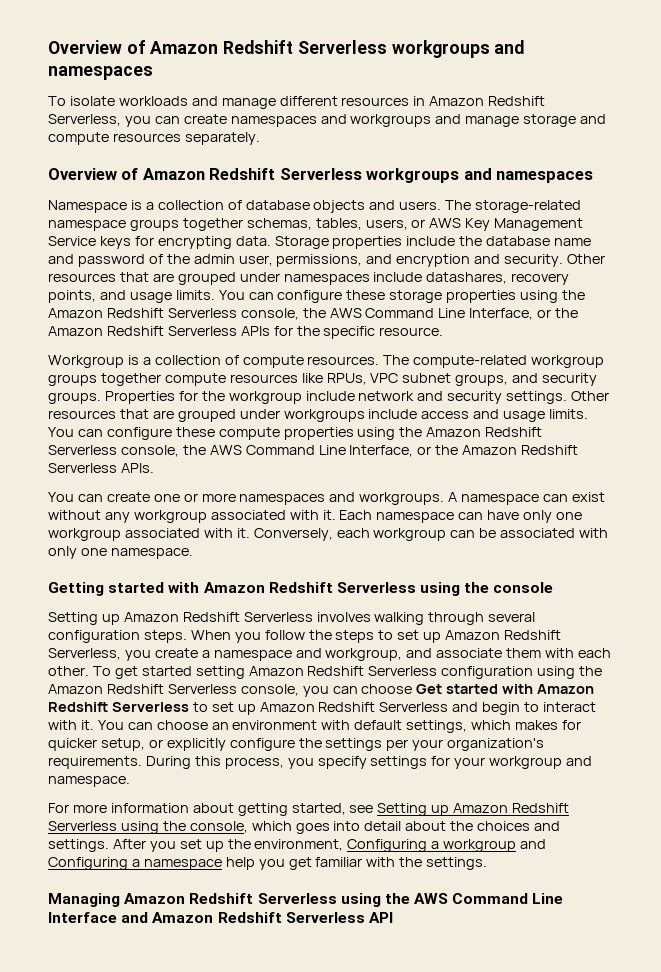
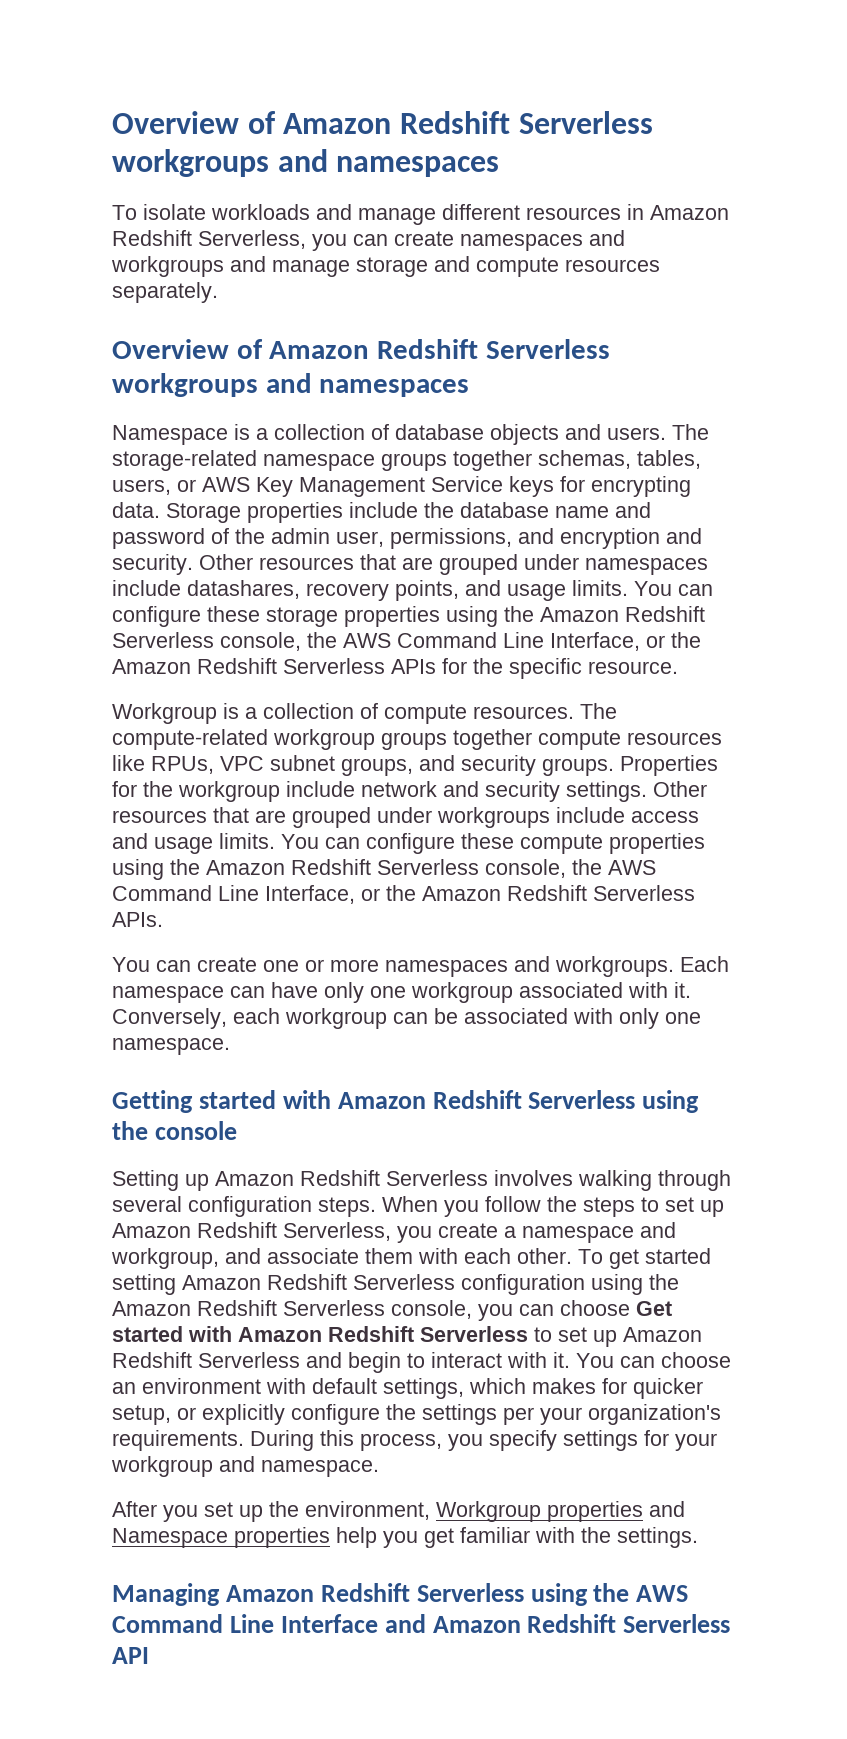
[448,492,605,505] [48,510,336,523] A namespace can exist without any workgroup associated with it. -> (674, 966) none
[48,803,570,816] [48,821,561,834] [48,839,109,852] For more information about getting started, see Setting up Amazon Redshift Serverless using the console, which goes into detail about the choices and settings. -> (379, 1468) none
[347,839,547,852] [48,857,222,870] Configuring a workgroup and Configuring a namespace -> [436,1501,685,1522] [112,1527,330,1548] Workgroup properties and Namespace properties

